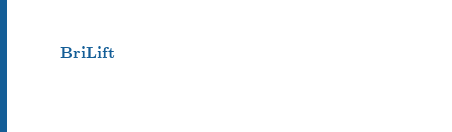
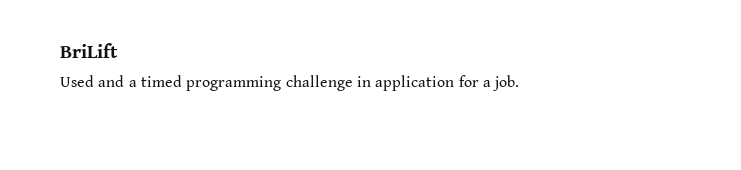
(115, 52) none -> [60,75,520,91] // Used and a timed programming challenge in application for a job.

